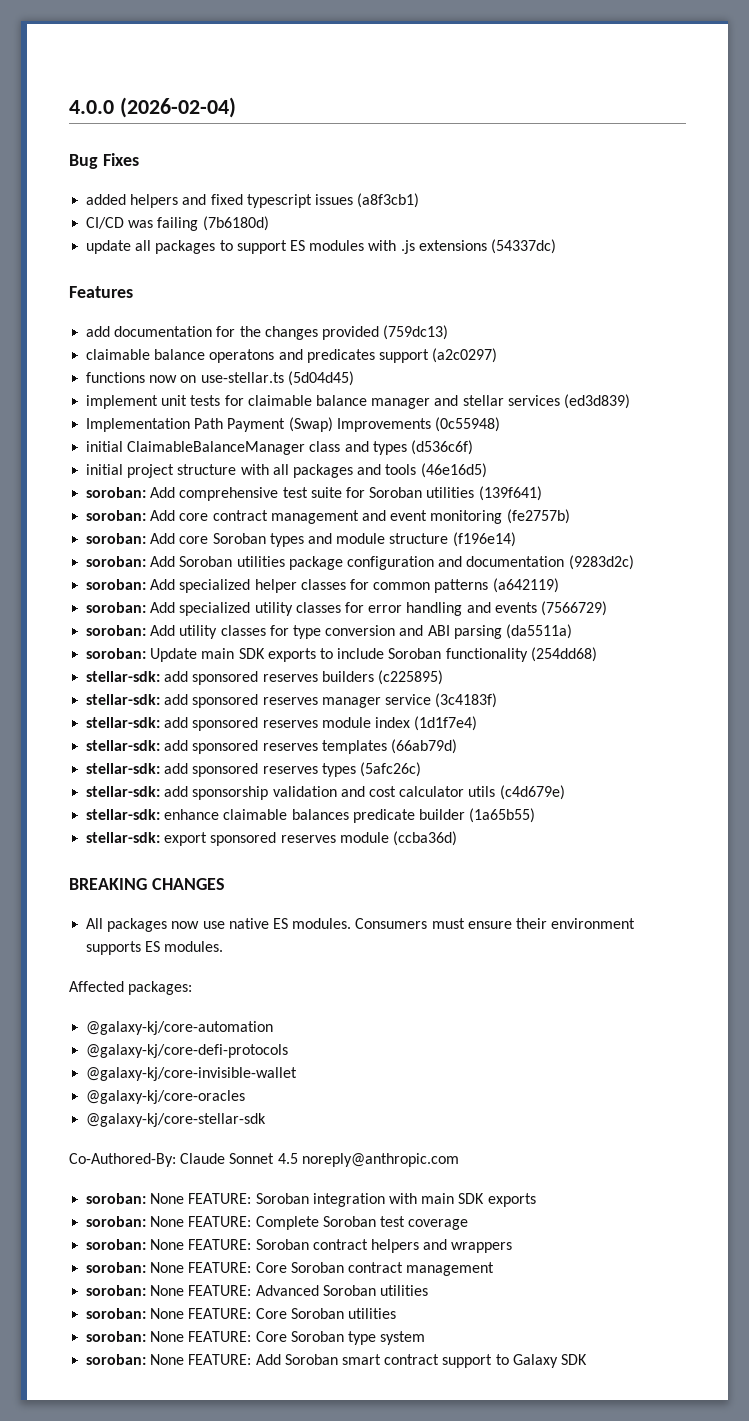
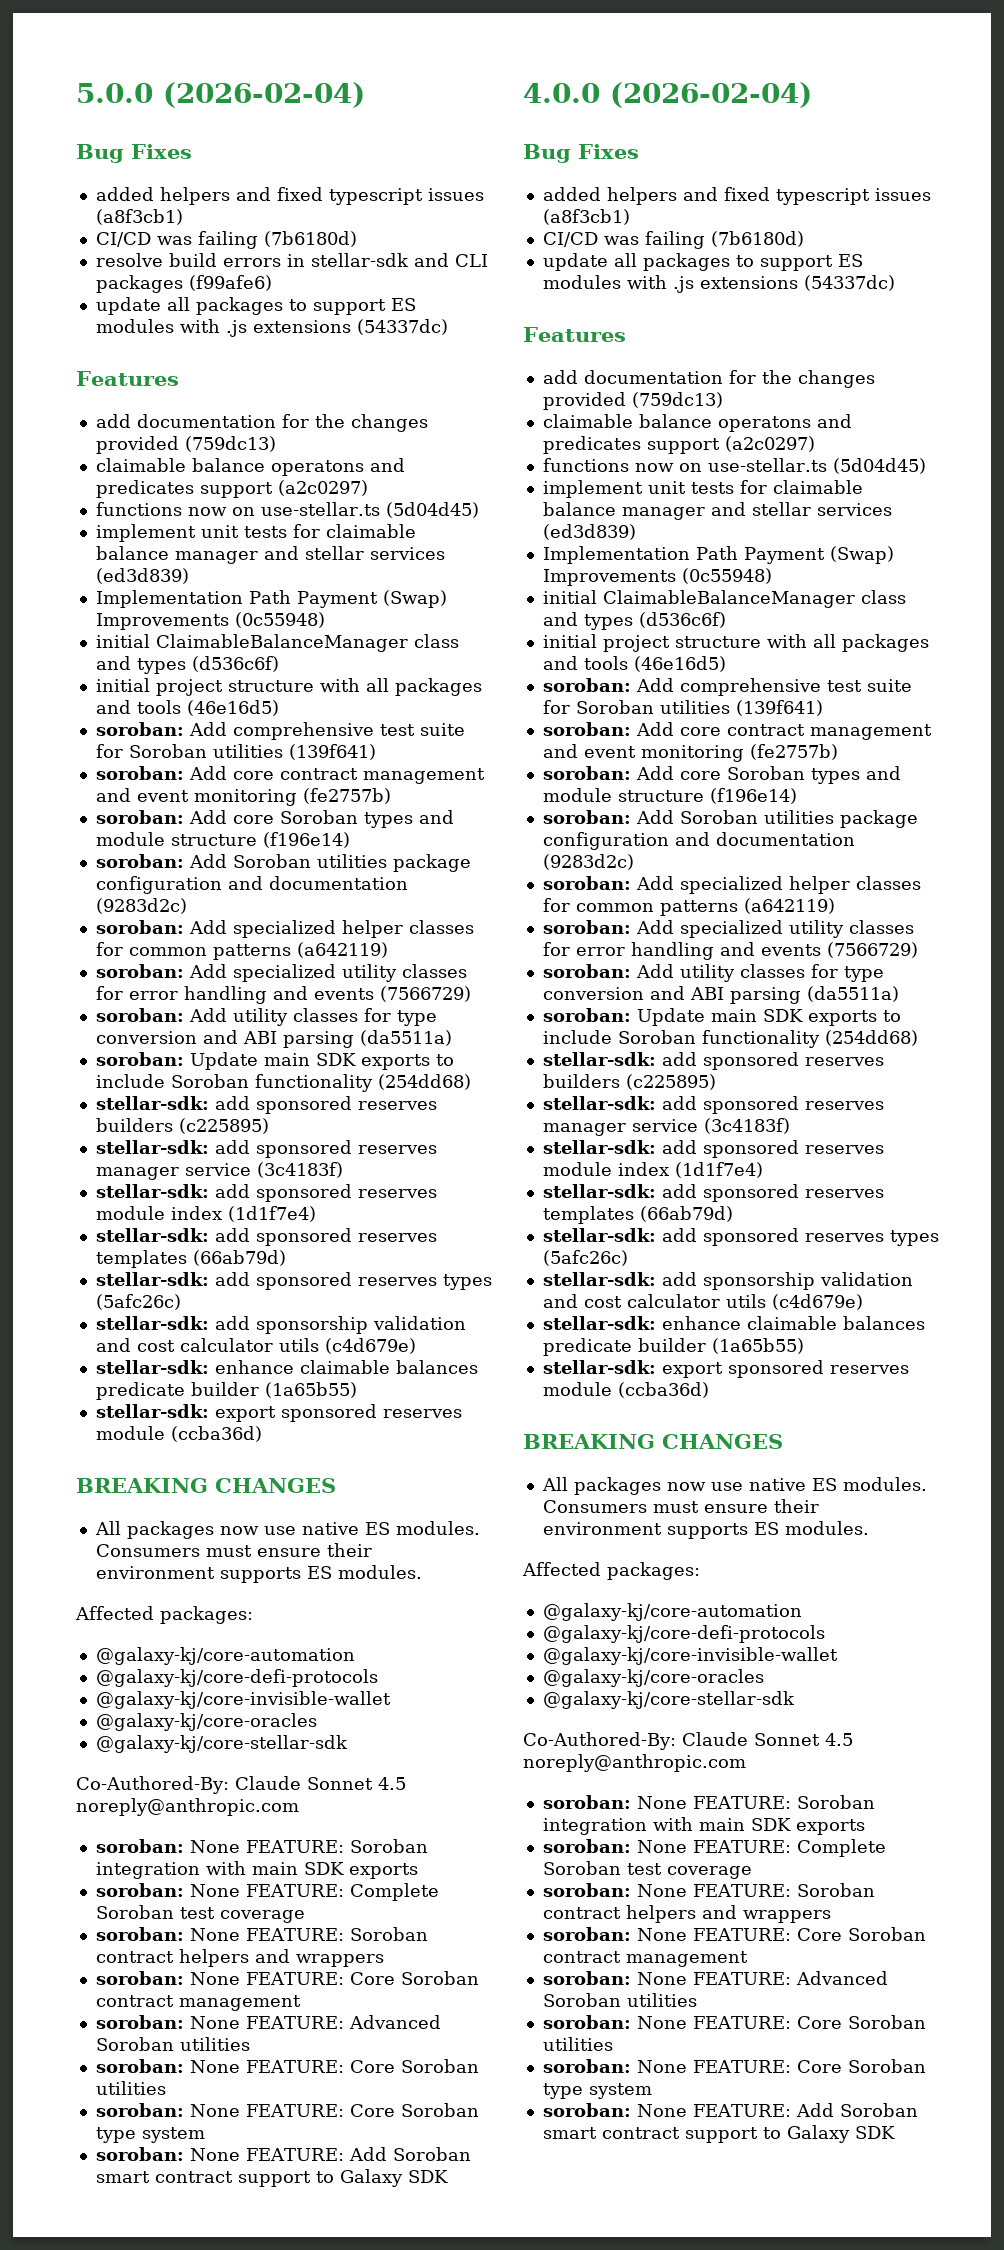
(69, 107) none -> [76,82,365,108] [76,144,192,163] [95,187,484,205] [95,209,183,225] [95,231,357,249] [95,253,488,267] [95,275,272,293] [95,297,416,315] [95,319,448,337] [76,371,179,386] [95,414,428,432] [95,436,276,454] [95,458,405,476] [95,480,368,498] [95,502,479,518] [95,524,416,542] [95,546,445,564] [95,568,189,584] [95,590,447,608] [95,612,325,630] [95,634,459,652] [95,656,279,674] [95,678,482,696] [95,700,279,716] [95,722,465,740] [95,744,376,760] [95,766,485,784] [95,788,391,806] [95,810,454,828] [95,832,350,848] [95,854,471,872] [95,876,408,894] [95,898,187,914] [95,920,474,938] [95,942,388,960] [95,964,467,982] [95,986,471,1004] [95,1008,437,1026] [95,1030,452,1048] [95,1052,454,1070] [95,1074,471,1092] [95,1096,437,1114] [95,1118,269,1134] [95,1140,437,1158] [95,1162,343,1180] [95,1184,437,1202] [95,1206,316,1222] [95,1228,437,1246] [95,1250,286,1268] [95,1272,492,1290] [95,1294,181,1310] [95,1316,466,1334] [95,1338,416,1354] [95,1360,478,1374] [95,1382,357,1400] [95,1404,462,1422] [95,1426,262,1442] [76,1478,336,1493] [94,1521,480,1539] [95,1543,372,1557] [95,1565,422,1583] [75,1606,253,1624] [95,1647,355,1665] [95,1669,378,1687] [95,1691,391,1709] [95,1713,317,1731] [95,1735,348,1753] [76,1776,406,1794] [76,1798,299,1816] [95,1839,428,1853] [95,1861,418,1879] [95,1883,439,1901] [95,1905,305,1923] [95,1927,428,1941] [95,1949,384,1967] [95,1971,479,1985] [95,1995,301,2011] [95,2015,441,2029] [95,2037,250,2051] [95,2059,479,2073] [95,2081,166,2095] [95,2103,479,2117] [95,2127,205,2143] [95,2147,471,2161] [95,2169,448,2187] 5.0.0 (2026-02-04) // Bug Fixes // added helpers and fixed typescript issues (a8f3cb1) // CI/CD was failing (7b6180d) // resolve build errors in stellar-sdk and CLI packages (f99afe6) // update all packages to support ES modules with .js extensions (54337dc) // Features // add documentation for the changes provided (759dc13) // claimable balance operatons and predicates support (a2c0297) // functions now on use-stellar.ts (5d04d45) // implement unit tests for claimable balance manager and stellar services (ed3d839) // Implementation Path Payment (Swap) Improvements (0c55948) // initial ClaimableBalanceManager class and types (d536c6f) // initial project structure with all packages and tools (46e16d5) // soroban: Add comprehensive test suite for Soroban utilities (139f641) // soroban: Add core contract management and event monitoring (fe2757b) // soroban: Add core Soroban types and module structure (f196e14) // soroban: Add Soroban utilities package configuration and documentation (9283d2c) // soroban: Add specialized helper classes for common patterns (a642119) // soroban: Add specialized utility classes for error handling and events (7566729) // soroban: Add utility classes for type conversion and ABI parsing (da5511a) // soroban: Update main SDK exports to include Soroban functionality (254dd68) // stellar-sdk: add sponsored reserves builders (c225895) // stellar-sdk: add sponsored reserves manager service (3c4183f) // stellar-sdk: add sponsored reserves module index (1d1f7e4) // stellar-sdk: add sponsored reserves templates (66ab79d) // stellar-sdk: add sponsored reserves types (5afc26c) // stellar-sdk: add sponsorship validation and cost calculator utils (c4d679e) // stellar-sdk: enhance claimable balances predicate builder (1a65b55) // stellar-sdk: export sponsored reserves module (ccba36d) // BREAKING CHANGES // All packages now use native ES modules. Consumers must ensure their environment supports ES modules. // Affected packages: // @galaxy-kj/core-automation // @galaxy-kj/core-defi-protocols // @galaxy-kj/core-invisible-wallet // @galaxy-kj/core-oracles // @galaxy-kj/core-stellar-sdk // Co-Authored-By: Claude Sonnet 4.5 noreply@anthropic.com // soroban: None FEATURE: Soroban integration with main SDK exports // soroban: None FEATURE: Complete Soroban test coverage // soroban: None FEATURE: Soroban contract helpers and wrappers // soroban: None FEATURE: Core Soroban contract management // soroban: None FEATURE: Advanced Soroban utilities // soroban: None FEATURE: Core Soroban utilities // soroban: None FEATURE: Core Soroban type system // soroban: None FEATURE: Add Soroban smart contract support to Galaxy SDK //

